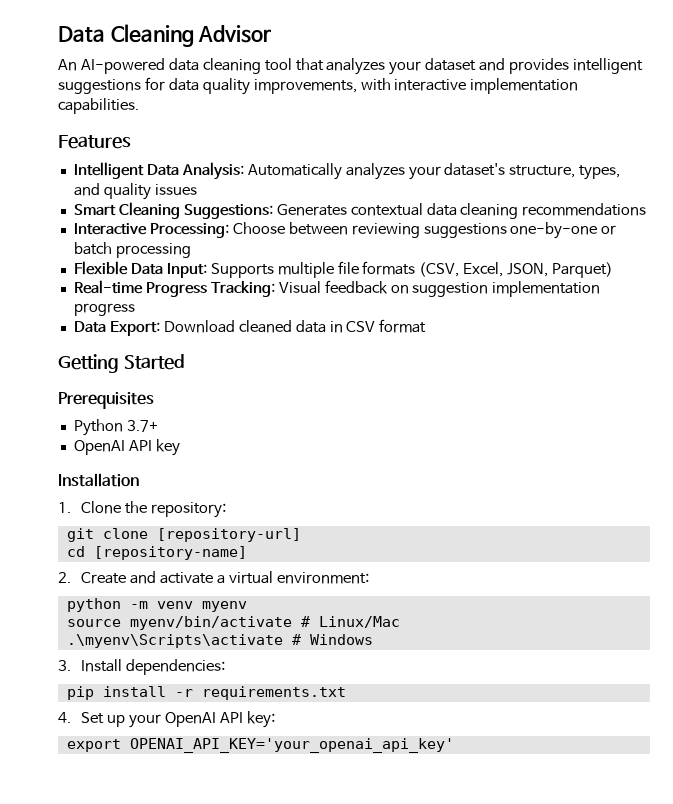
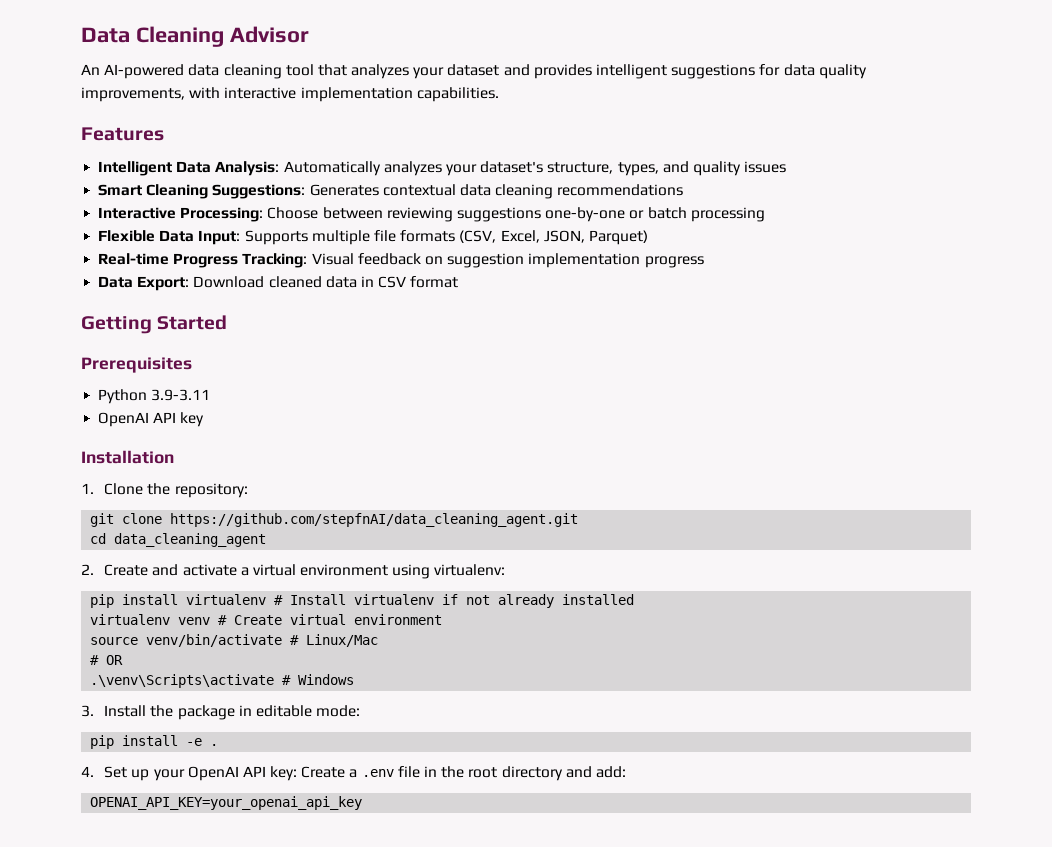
[126,420,158,432] 3.7+ -> [151,389,211,401] 3.9-3.11
[156,528,301,542] [repository-url] -> [170,513,579,527] https://github.com/stepfnAI/data_cleaning_agent.git
[93,546,247,560] [repository-name] -> [114,533,267,547] data_cleaning_agent
[276,572,369,584] [66,598,247,612] environment: // python -m venv myenv -> [300,564,506,579] [90,594,635,608] [90,614,443,625] environment using virtualenv: // pip install virtualenv # Install virtualenv if not already installed // virtualenv venv # Create virtual environment
[129,616,292,630] myenv/bin/activate -> [146,634,283,647] venv/bin/activate
[66,634,283,648] .\myenv\Scripts\activate -> [90,655,124,665] [90,674,275,688] # OR // .\venv\Scripts\activate
[126,659,226,675] [66,686,346,700] dependencies: // pip install -r requirements.txt -> [150,705,361,720] [90,735,219,749] the package in editable mode: // pip install -e .
[66,738,454,753] // export OPENAI_API_KEY='your_openai_api_key' -> [301,766,626,781] [90,796,363,810] Create a .env file in the root directory and add: // OPENAI_API_KEY=your_openai_api_key

